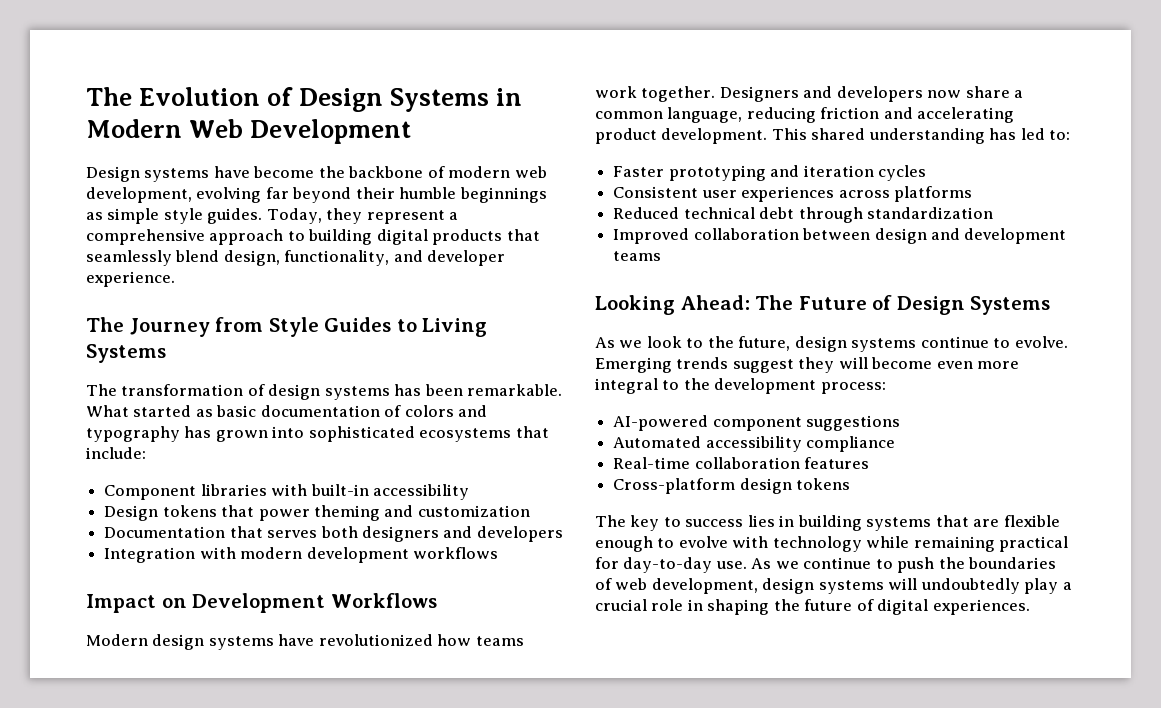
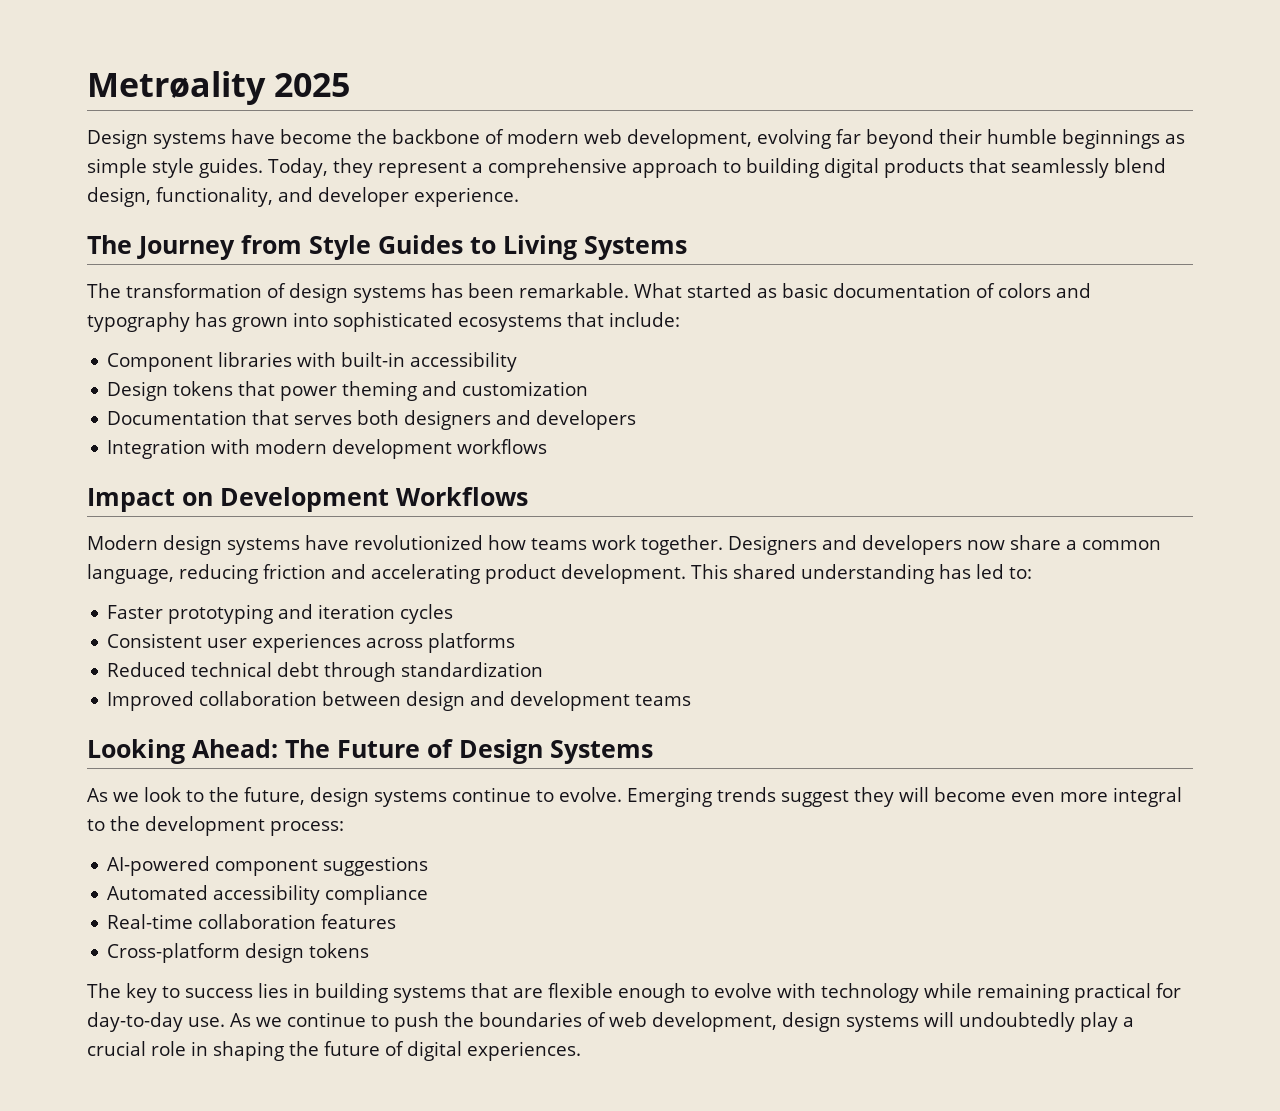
[86,87,523,112] [86,119,412,144] The Evolution of Design Systems in Modern Web Development -> [87,71,351,105] Metrøality 2025

